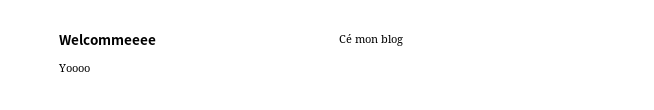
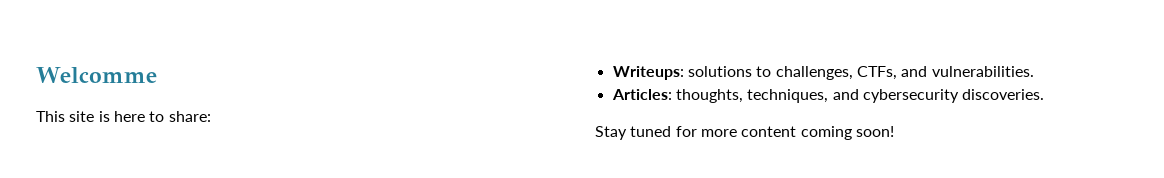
[59,34,156,45] [58,64,90,72] [339,34,403,46] Welcommeeee // Yoooo // Cé mon blog -> [36,67,157,83] [36,111,211,122] [612,66,1034,80] [611,89,1045,103] [595,126,894,140] Welcomme // This site is here to share: // Writeups: solutions to challenges, CTFs, and vulnerabilities. // Articles: thoughts, techniques, and cybersecurity discoveries. // Stay tuned for more content coming soon!

